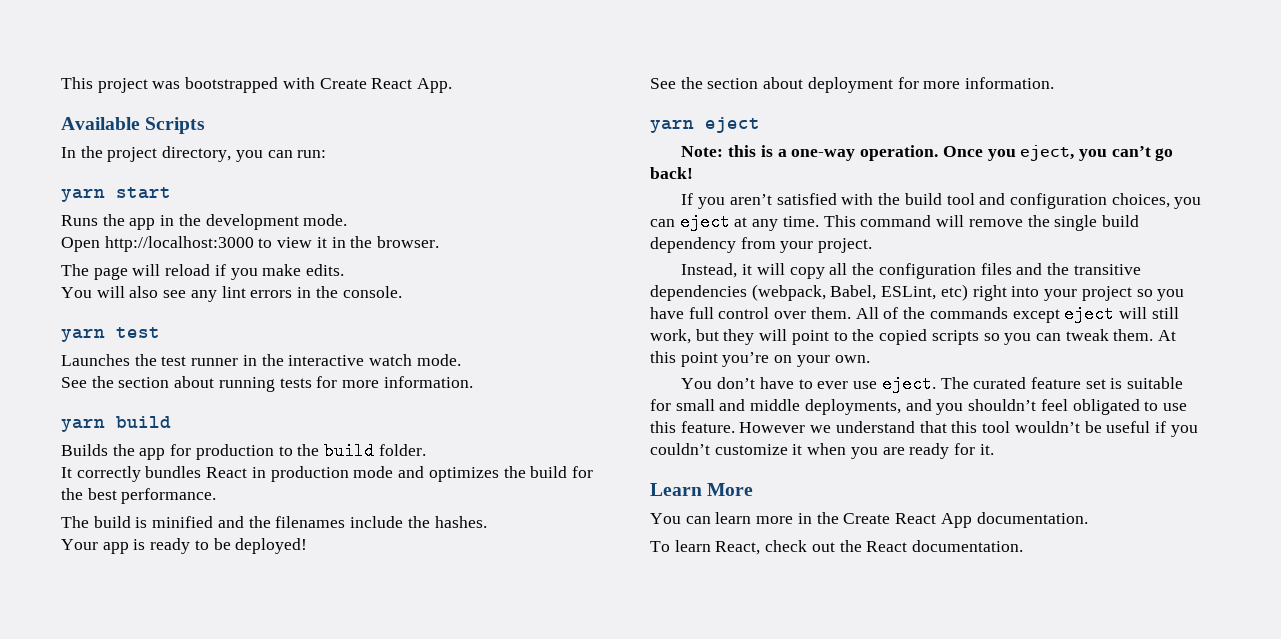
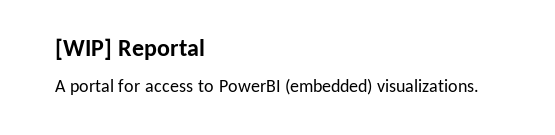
[61,77,453,93] [61,117,206,134] [61,146,327,162] [61,187,171,202] [61,214,348,230] [61,236,440,252] [61,264,345,280] [61,286,402,302] [61,327,160,342] [61,354,461,366] [61,376,473,392] [61,416,171,432] [61,442,426,460] [61,466,593,482] [61,488,217,504] [61,516,487,528] [61,538,308,554] [650,77,1055,93] [650,117,760,133] [681,145,1174,161] [650,167,693,179] [681,193,1202,209] [650,213,1139,231] [650,237,873,253] [681,263,1141,279] [650,284,1185,301] [650,305,1179,323] [650,329,1177,345] [650,351,870,367] [681,375,1184,393] [650,399,1187,415] [650,421,1198,437] [650,443,994,459] [650,483,754,496] [650,512,1088,528] [650,540,1024,555] This project was bootstrapped with Create React App. // Available Scripts // In the project directory, you can run: // yarn start // Runs the app in the development mode. // Open http://localhost:3000 to view it in the browser. // The page will reload if you make edits. // You will also see any lint errors in the console. // yarn test // Launches the test runner in the interactive watch mode. // See the section about running tests for more information. // yarn build // Builds the app for production to the build folder. // It correctly bundles React in production mode and optimizes the build for the best performance. // The build is minified and the filenames include the hashes. // Your app is ready to be deployed! // See the section about deployment for more information. // yarn eject // Note: this is a one-way operation. Once you eject, you can’t go back! // If you aren’t satisfied with the build tool and configuration choices, you can eject at any time. This command will remove the single build dependency from your project. // Instead, it will copy all the configuration files and the transitive dependencies (webpack, Babel, ESLint, etc) right into your project so you have full control over them. All of the commands except eject will still work, but they will point to the copied scripts so you can tweak them. At this point you’re on your own. // You don’t have to ever use eject. The curated feature set is suitable for small and middle deployments, and you shouldn’t feel obligated to use this feature. However we understand that this tool wouldn’t be useful if you couldn’t customize it when you are ready for it. // Learn More // You can learn more in the Create React App documentation. // To learn React, check out the React documentation. -> [55,38,206,60] [55,78,480,95] [WIP] Reportal // A portal for access to PowerBI (embedded) visualizations.

